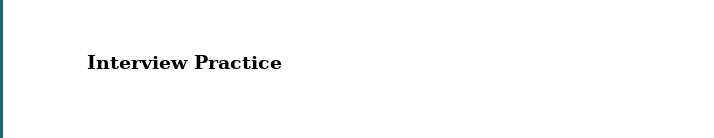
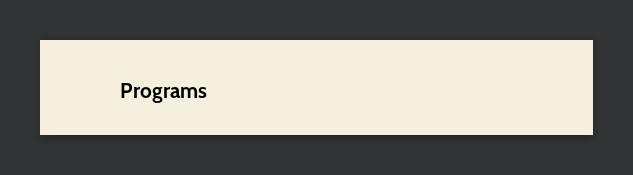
[87,55,282,69] Interview Practice -> [120,83,207,103] Programs

